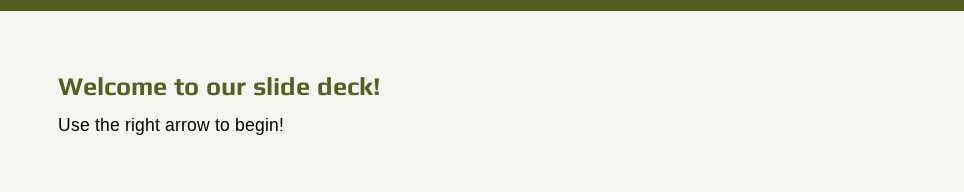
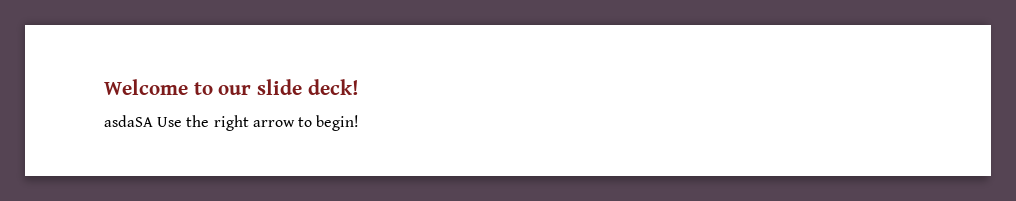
(381, 86) none -> [104,115,153,127] asdaSA

